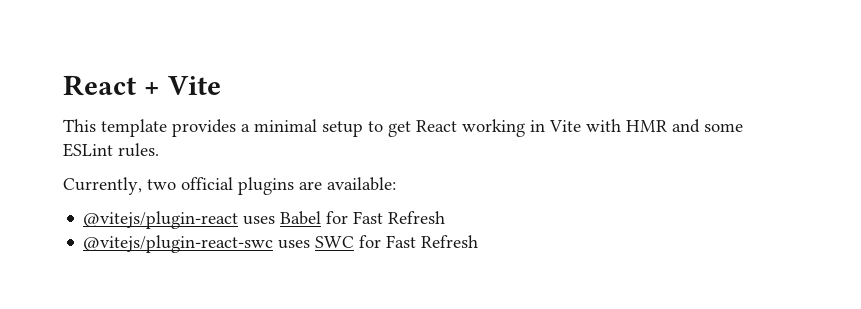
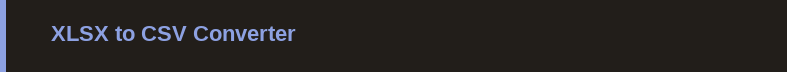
[63,75,221,96] [63,119,743,137] [63,143,159,157] [63,177,396,195] [83,211,446,229] [83,235,479,253] React + Vite // This template provides a minimal setup to get React working in Vite with HMR and some ESLint rules. // Currently, two official plugins are available: // @vitejs/plugin-react uses Babel for Fast Refresh // @vitejs/plugin-react-swc uses SWC for Fast Refresh -> [51,26,296,41] XLSX to CSV Converter

